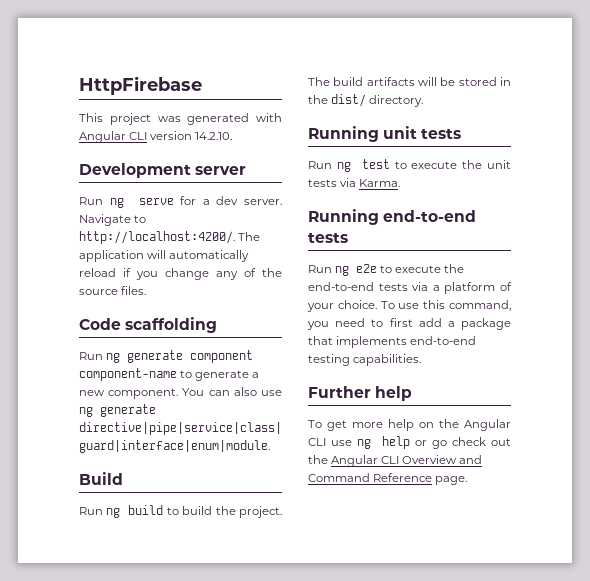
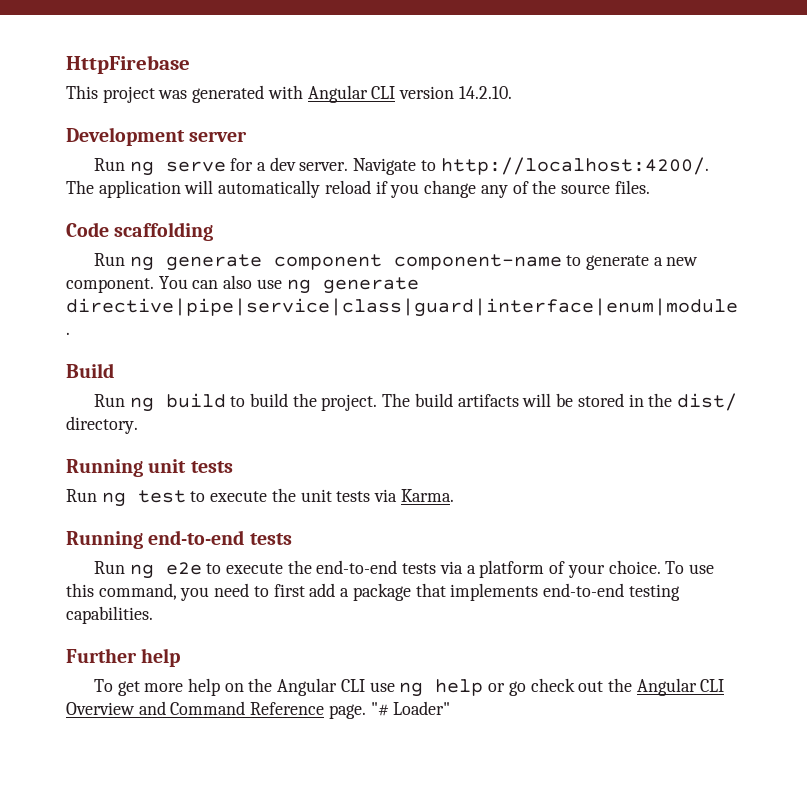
(468, 480) none -> [370,701,451,716] "# Loader"

